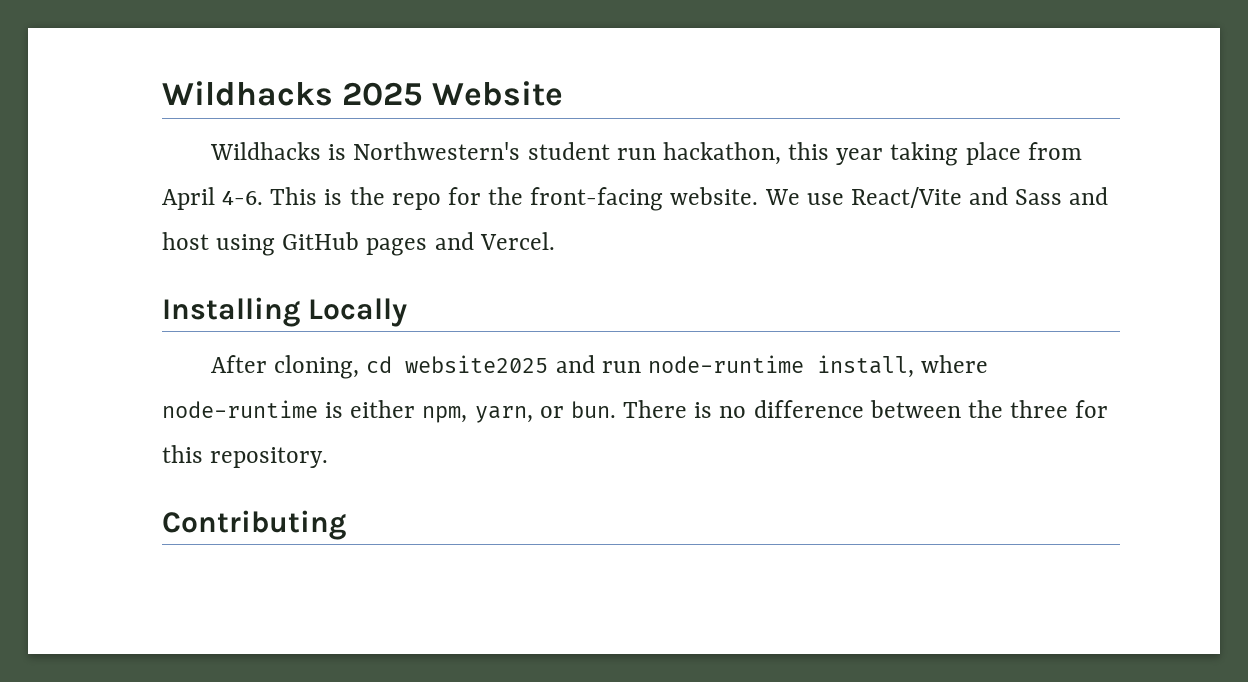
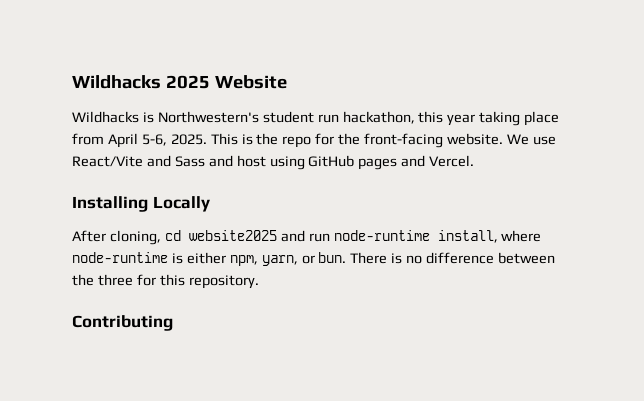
[222,191,264,205] 4-6. -> [141,134,207,146] 5-6, 2025.

